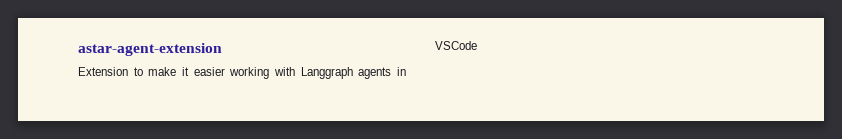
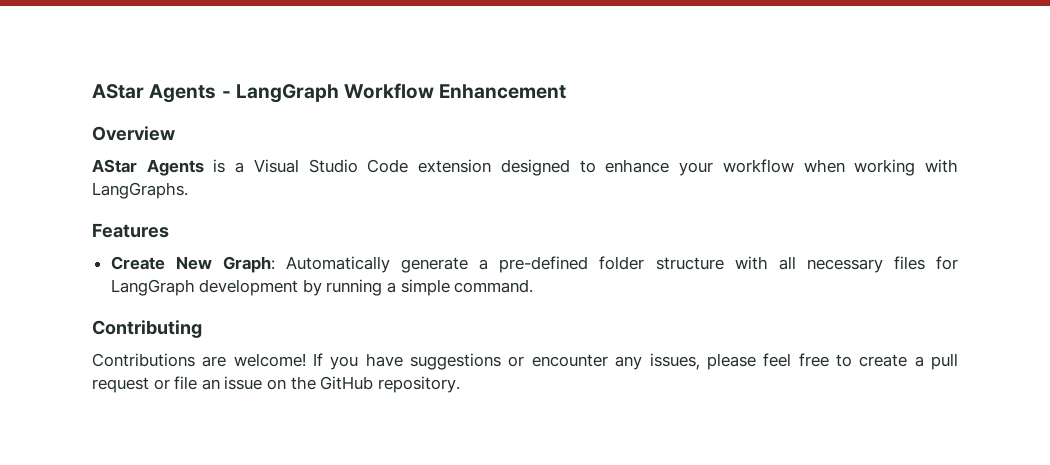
[78,43,222,56] [78,67,406,79] [435,41,477,50] astar-agent-extension // Extension to make it easier working with Langgraph agents in VSCode -> [92,83,567,103] [92,126,175,141] [92,159,959,176] [92,182,188,199] [92,223,169,238] [110,256,958,273] [110,279,534,296] [92,320,202,338] [92,353,959,370] [92,376,460,393] AStar Agents - LangGraph Workflow Enhancement // Overview // AStar Agents is a Visual Studio Code extension designed to enhance your workflow when working with LangGraphs. // Features // Create New Graph: Automatically generate a pre-defined folder structure with all necessary files for LangGraph development by running a simple command. // Contributing // Contributions are welcome! If you have suggestions or encounter any issues, please feel free to create a pull request or file an issue on the GitHub repository.

